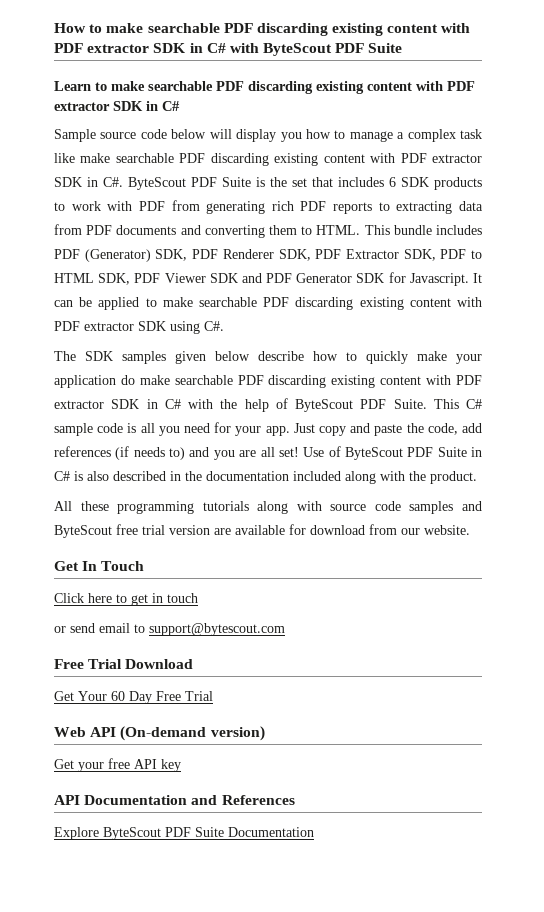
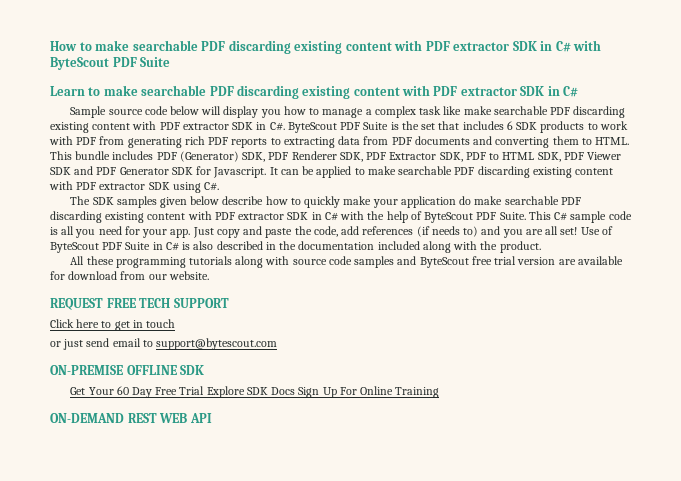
[54,561,145,571] Get In Touch -> [50,298,229,310] REQUEST FREE TECH SUPPORT
(66, 629) none -> [63,339,84,350] just
[54,659,194,669] Free Trial Download -> [50,365,205,375] ON-PREMISE OFFLINE SDK
[54,726,265,741] [54,758,181,772] [54,795,295,805] [54,827,314,840] // Web API (On-demand version) // Get your free API key // API Documentation and References // Explore ByteScout PDF Suite Documentation -> [206,386,440,398] [50,413,212,423] Explore SDK Docs Sign Up For Online Training // ON-DEMAND REST WEB API

